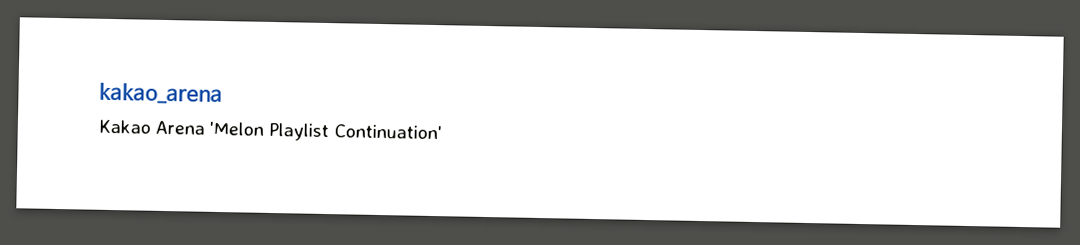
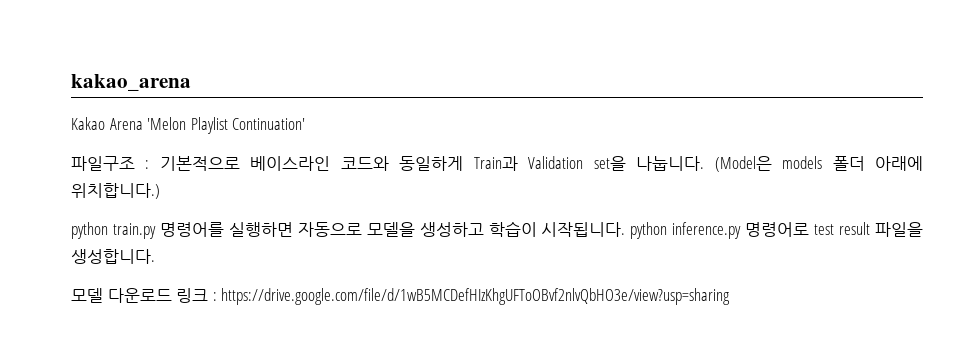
(442, 132) none -> [71,156,923,172] [71,183,160,199] [71,221,924,239] [71,249,155,264] [71,288,731,305] // 파일구조 : 기본적으로 베이스라인 코드와 동일하게 Train과 Validation set을 나눕니다. (Model은 models 폴더 아래에 위치합니다.) // python train.py 명령어를 실행하면 자동으로 모델을 생성하고 학습이 시작됩니다. python inference.py 명령어로 test result 파일을 생성합니다. // 모델 다운로드 링크 : https://drive.google.com/file/d/1wB5MCDefHIzKhgUFToOBvf2nlvQbHO3e/view?usp=sharing

